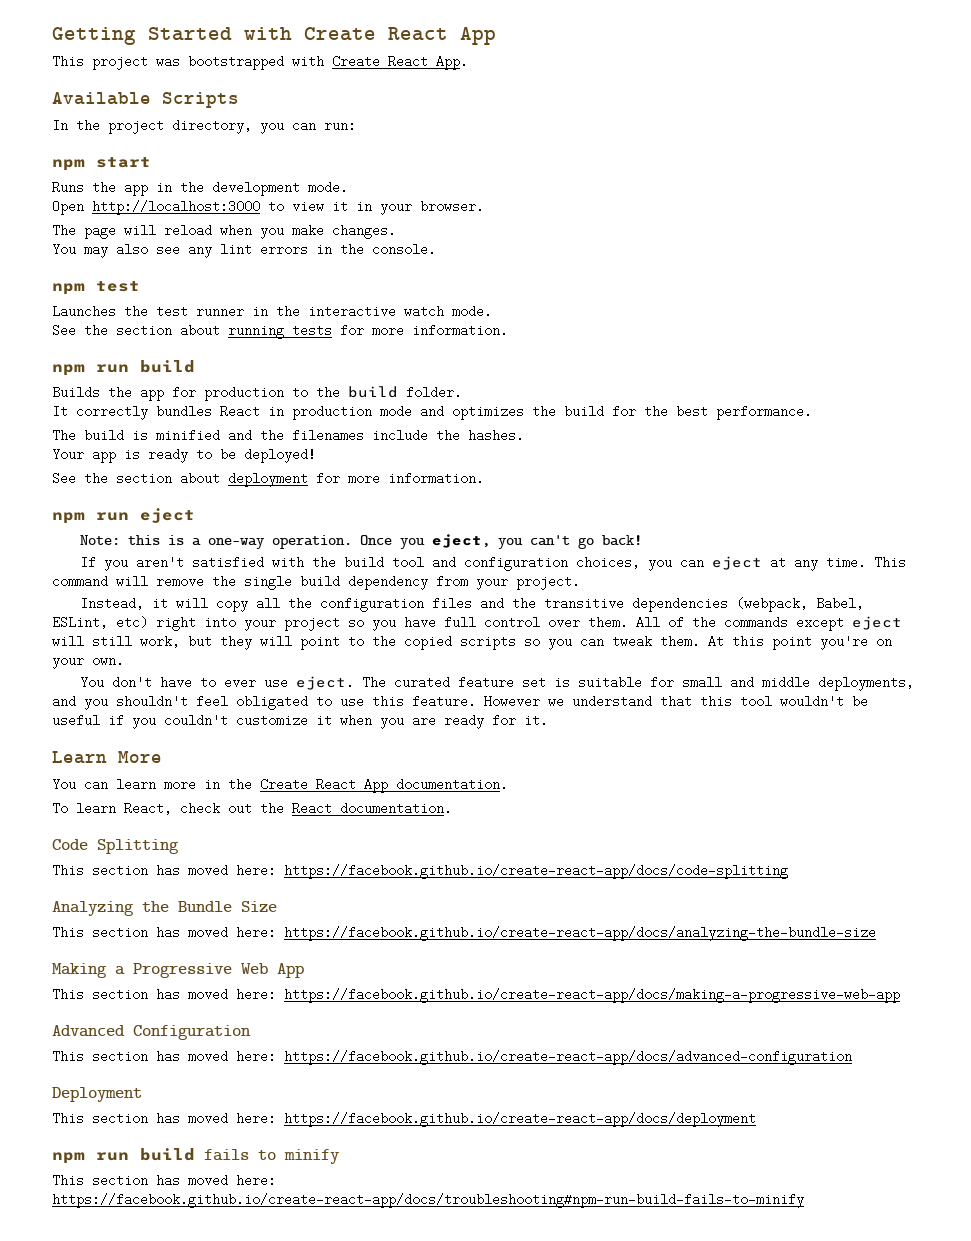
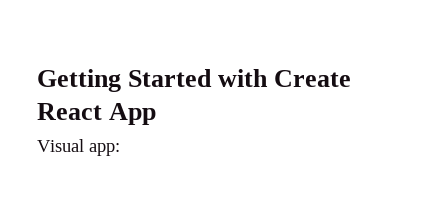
[52,55,468,70] [52,92,239,108] [52,119,356,134] [52,157,151,171] [52,181,348,196] [52,200,484,215] [52,224,396,239] [52,243,436,258] [52,281,140,295] [52,305,492,318] [52,324,508,339] [52,360,195,376] [52,386,462,401] [52,405,812,420] [52,429,524,442] [52,448,316,463] [52,472,484,487] [52,508,195,524] [80,534,643,549] [80,556,907,571] [52,575,580,590] [80,597,865,612] [52,616,902,631] [52,635,892,650] [52,654,124,669] [80,676,915,691] [52,695,868,710] [52,714,548,729] [52,751,162,764] [52,778,508,793] [52,802,452,815] [52,839,179,854] [52,864,788,879] [52,901,277,916] [52,926,876,941] [52,963,304,978] [52,988,900,1003] [52,1025,251,1040] [52,1050,852,1065] [52,1087,142,1102] [52,1112,756,1127] [52,1148,340,1164] [52,1174,276,1187] [52,1193,804,1208] This project was bootstrapped with Create React App. // Available Scripts // In the project directory, you can run: // npm start // Runs the app in the development mode. // Open http://localhost:3000 to view it in your browser. // The page will reload when you make changes. // You may also see any lint errors in the console. // npm test // Launches the test runner in the interactive watch mode. // See the section about running tests for more information. // npm run build // Builds the app for production to the build folder. // It correctly bundles React in production mode and optimizes the build for the best performance. // The build is minified and the filenames include the hashes. // Your app is ready to be deployed! // See the section about deployment for more information. // npm run eject // Note: this is a one-way operation. Once you eject, you can't go back! // If you aren't satisfied with the build tool and configuration choices, you can eject at any time. This command will remove the single build dependency from your project. // Instead, it will copy all the configuration files and the transitive dependencies (webpack, Babel, ESLint, etc) right into your project so you have full control over them. All of the commands except eject will still work, but they will point to the copied scripts so you can tweak them. At this point you're on your own. // You don't have to ever use eject. The curated feature set is suitable for small and middle deployments, and you shouldn't feel obligated to use this feature. However we understand that this tool wouldn't be useful if you couldn't customize it when you are ready for it. // Learn More // You can learn more in the Create React App documentation. // To learn React, check out the React documentation. // Code Splitting // This section has moved here: https://facebook.github.io/create-react-app/docs/code-splitting // Analyzing the Bundle Size // This section has moved here: https://facebook.github.io/create-react-app/docs/analyzing-the-bundle-size // Making a Progressive Web App // This section has moved here: https://facebook.github.io/create-react-app/docs/making-a-progressive-web-app // Advanced Configuration // This section has moved here: https://facebook.github.io/create-react-app/docs/advanced-configuration // Deployment // This section has moved here: https://facebook.github.io/create-react-app/docs/deployment // npm run build fails to minify // This section has moved here: https://facebook.github.io/create-react-app/docs/troubleshooting#npm-run-build-fails-to-minify -> [37,139,120,156] Visual app:

